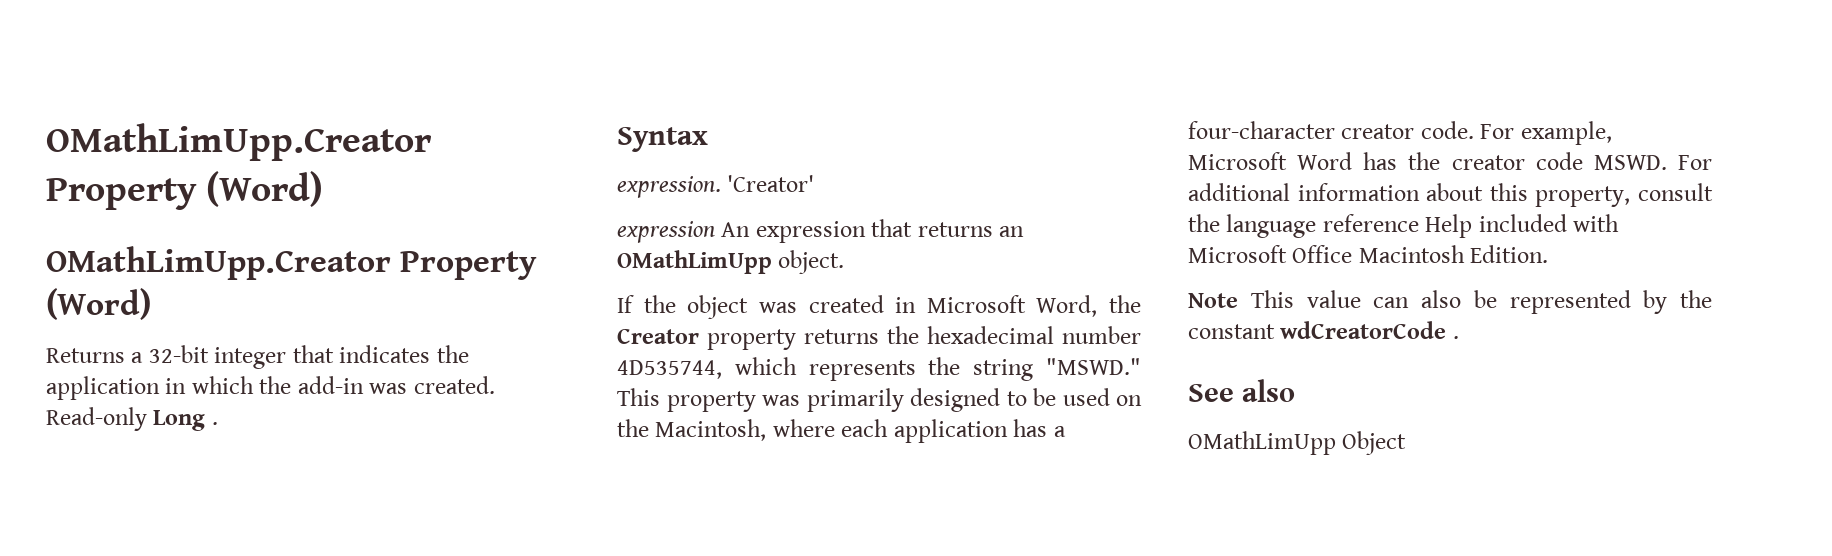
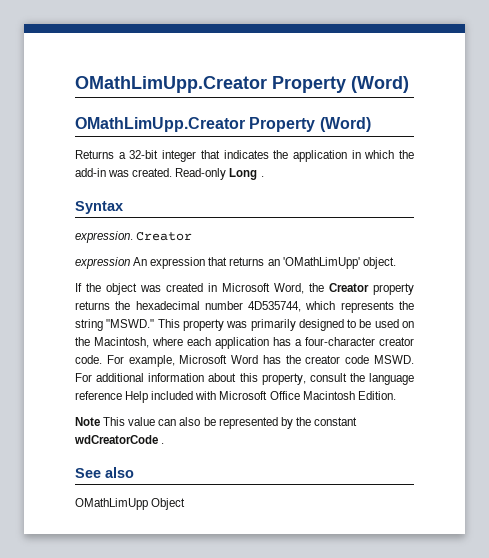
[727,175,815,192] 'Creator' -> [136,232,193,241] Creator
[617,250,772,274] OMathLimUpp -> [282,257,360,269] 'OMathLimUpp'

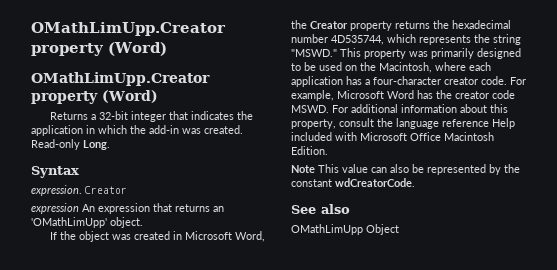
[75,76,346,93] OMathLimUpp.Creator Property -> [31,22,226,36] [31,43,104,56] OMathLimUpp.Creator property
[249,117,316,132] Property -> [31,91,98,104] property
[229,168,264,180] Long . -> [83,140,110,150] Long.
[74,435,165,444] wdCreatorCode . -> [335,178,415,187] wdCreatorCode.

